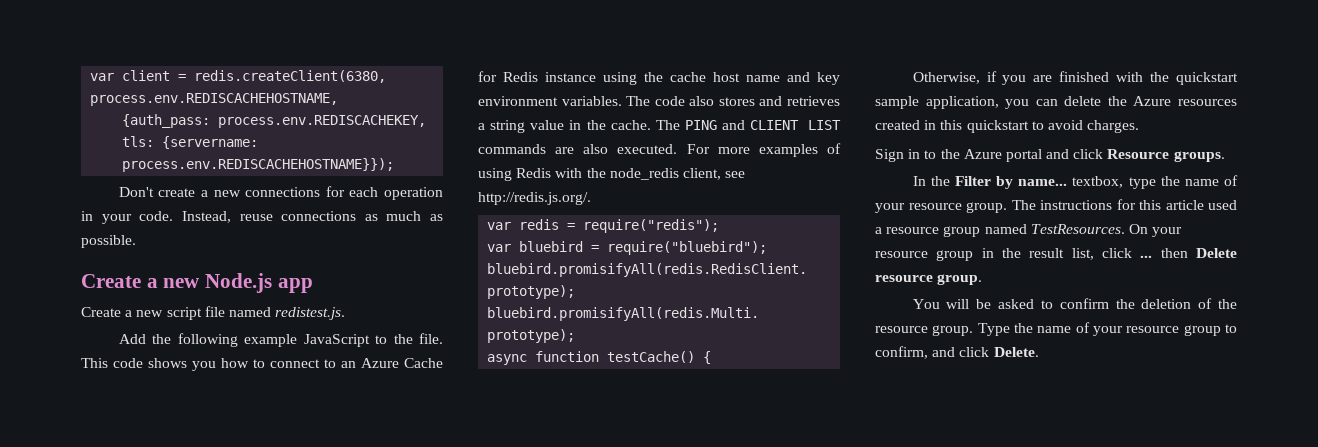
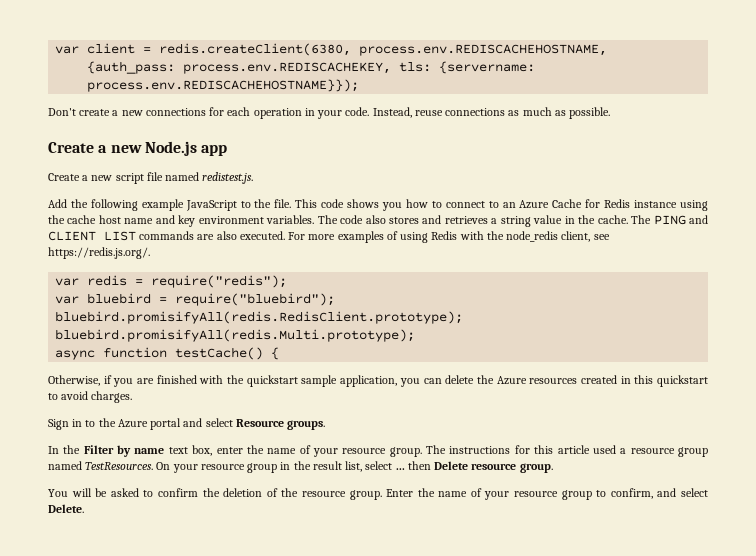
[478,192,591,205] http://redis.js.org/. -> [48,247,150,259] https://redis.js.org/.
[1073,149,1104,159] click -> [205,418,233,427] select
[1018,176,1156,189] name... textbox, type -> [134,445,243,456] name text box, enter
[1102,248,1132,258] click -> [365,461,393,470] select
[977,323,1010,336] Type -> [386,489,414,497] Enter
[959,347,990,357] click -> [680,488,708,497] select

